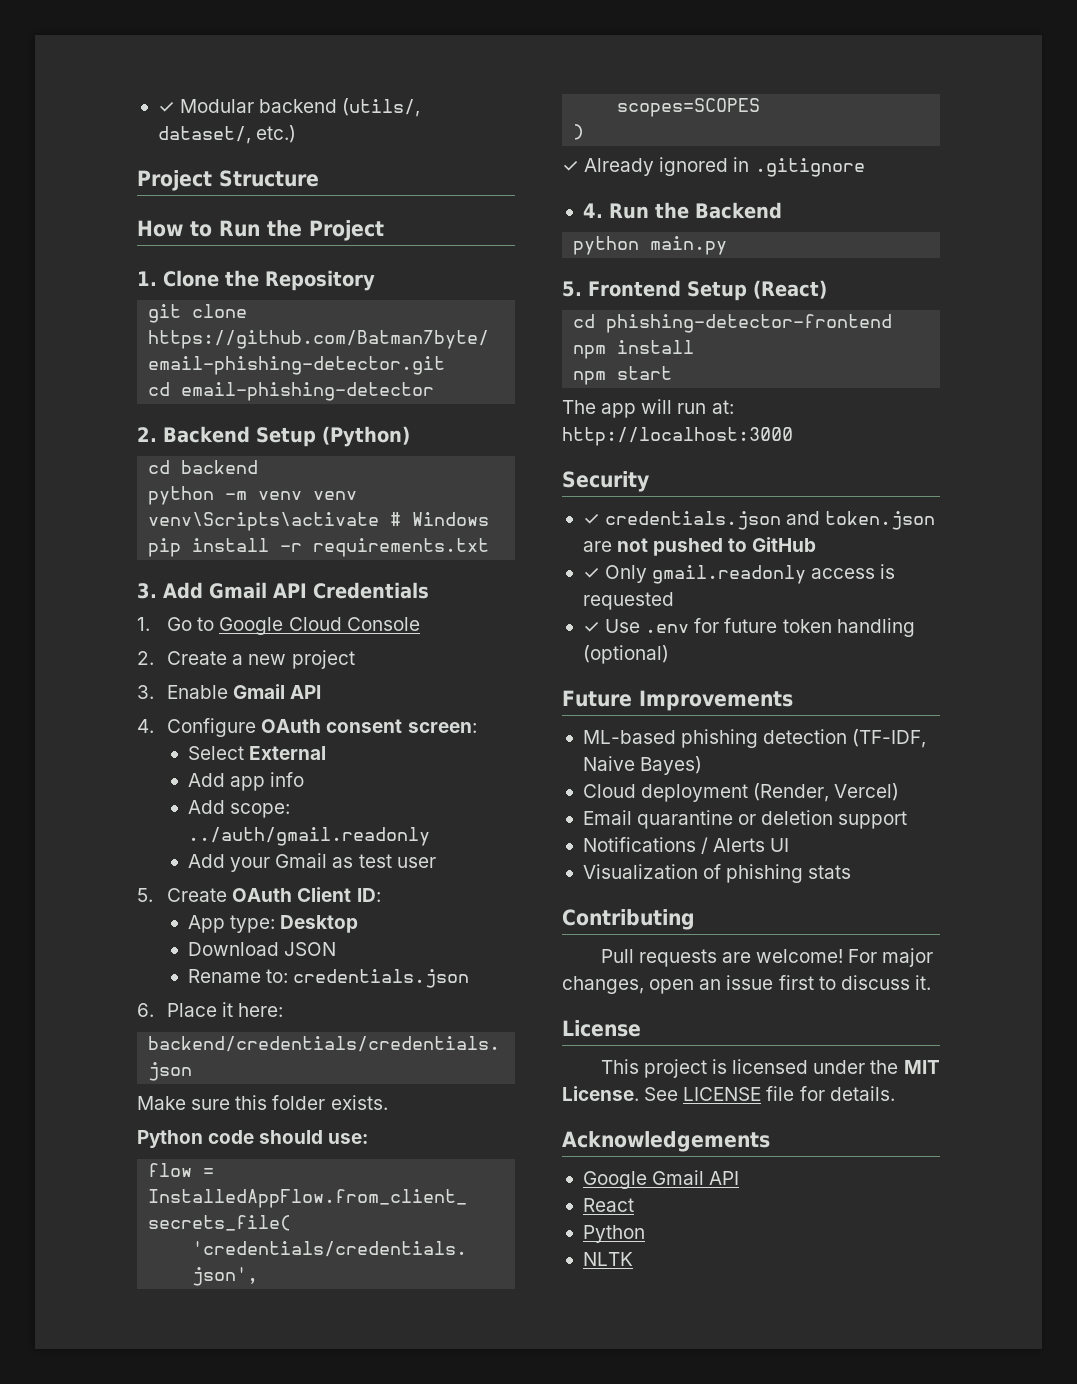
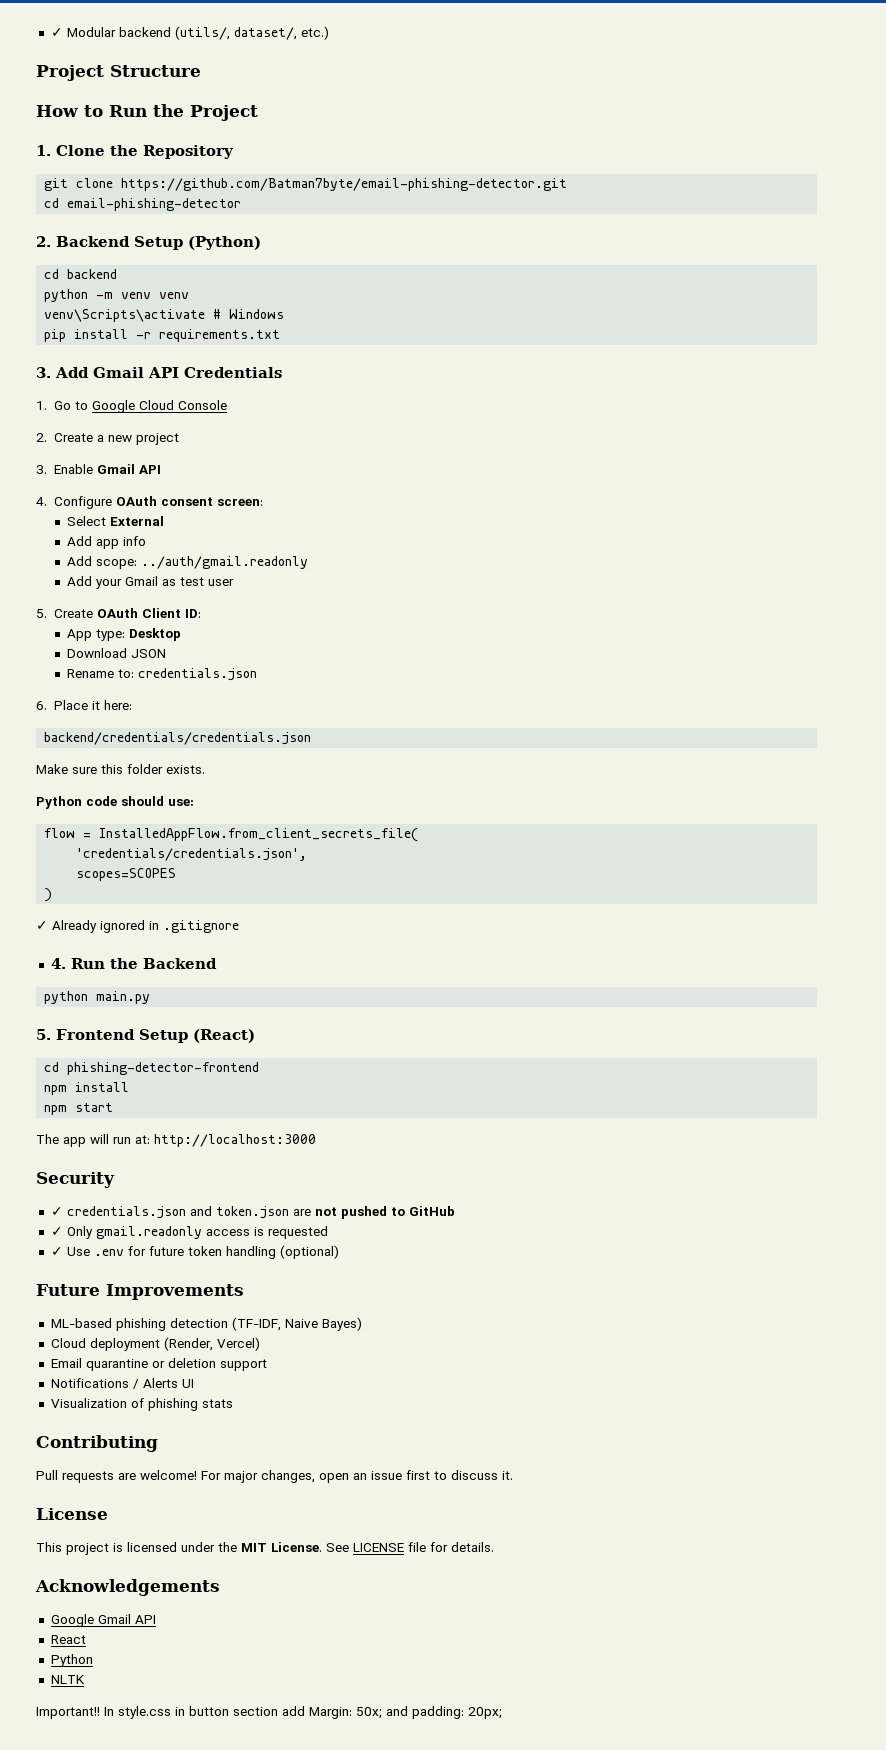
(633, 1259) none -> [36,1706,502,1719] // Important!! In style.css in button section add Margin: 50x; and padding: 20px;

